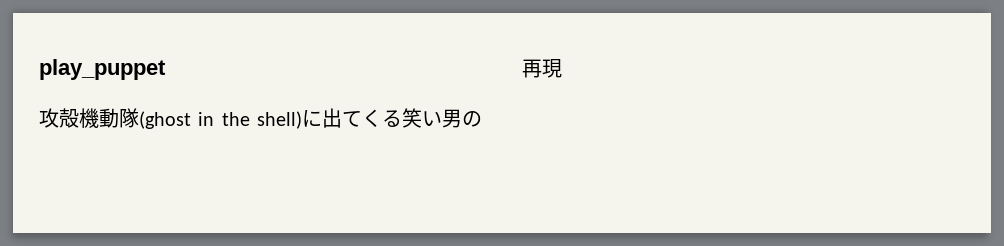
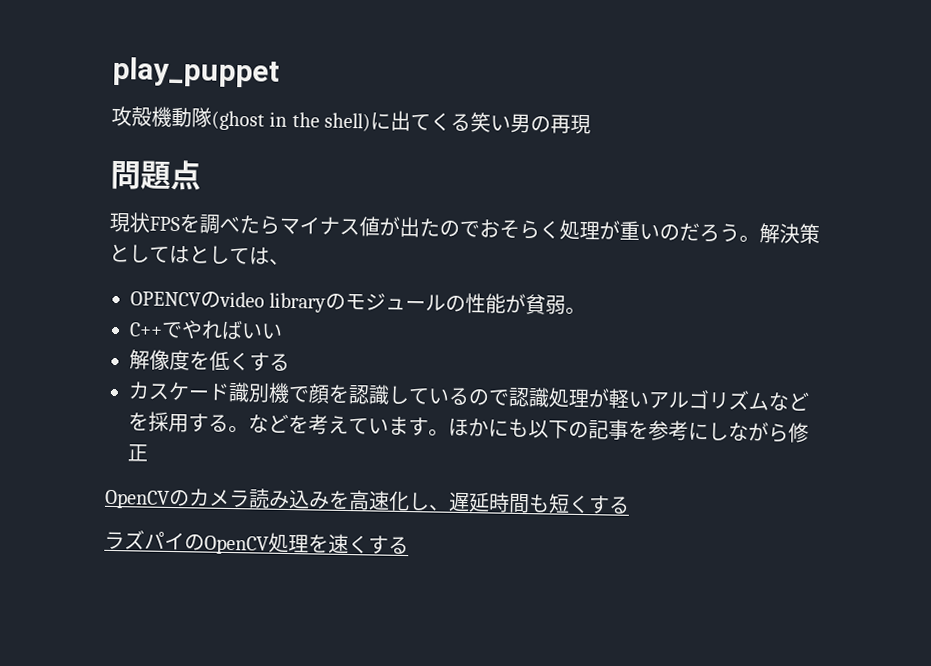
(562, 68) none -> [110,159,201,191] [109,212,820,245] [109,243,290,265] [130,291,587,316] [129,319,283,341] [129,349,290,372] [128,381,810,411] [128,411,809,443] [127,444,149,462] [104,488,630,515] [104,530,409,555] // 問題点 // 現状FPSを調べたらマイナス値が出たのでおそらく処理が重いのだろう。解決策としてはとしては、 // OPENCVのvideo libraryのモジュールの性能が貧弱。 // C++でやればいい // 解像度を低くする // カスケード識別機で顔を認識しているので認識処理が軽いアルゴリズムなどを採用する。などを考えています。ほかにも以下の記事を参考にしながら修正 // OpenCVのカメラ読み込みを高速化し、遅延時間も短くする // ラズパイのOpenCV処理を速くする

